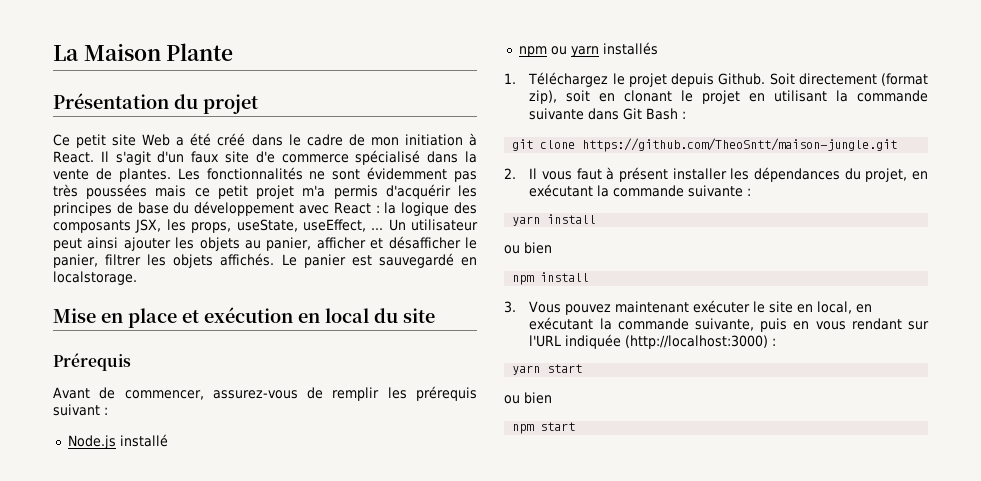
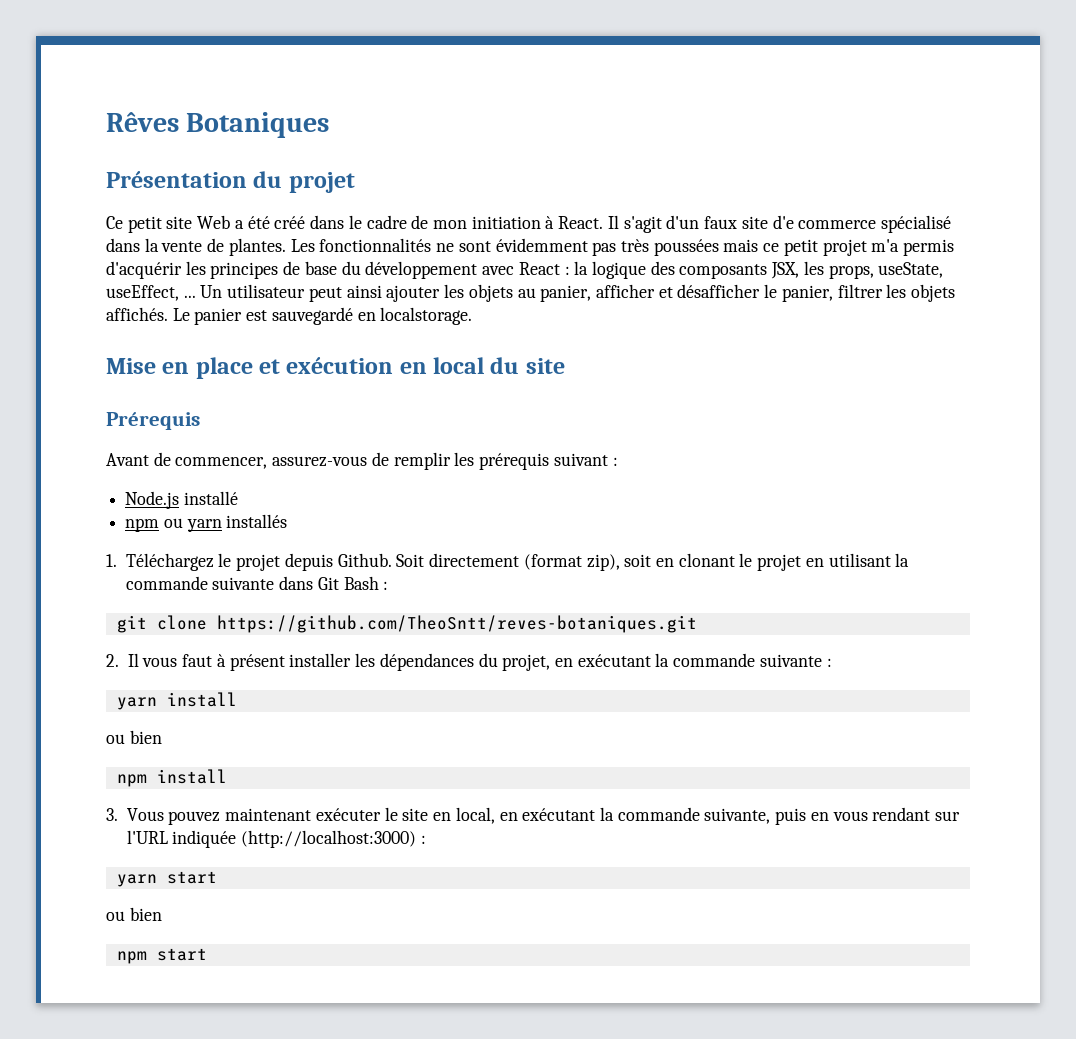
[53,43,234,61] La Maison Plante -> [106,112,330,138] Rêves Botaniques
[582,138,898,152] https://github.com/TheoSntt/maison-jungle.git -> [216,615,697,633] https://github.com/TheoSntt/reves-botaniques.git

